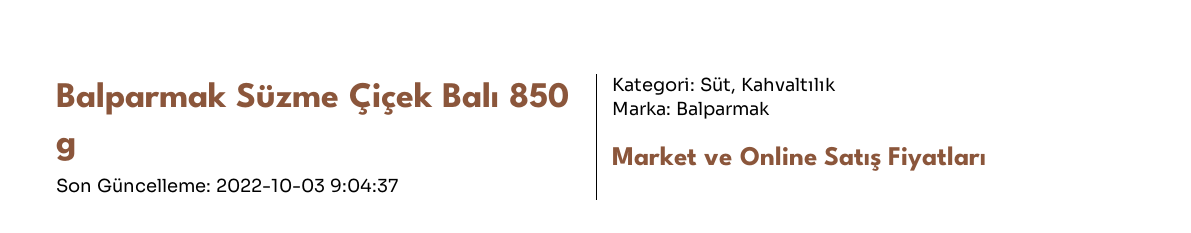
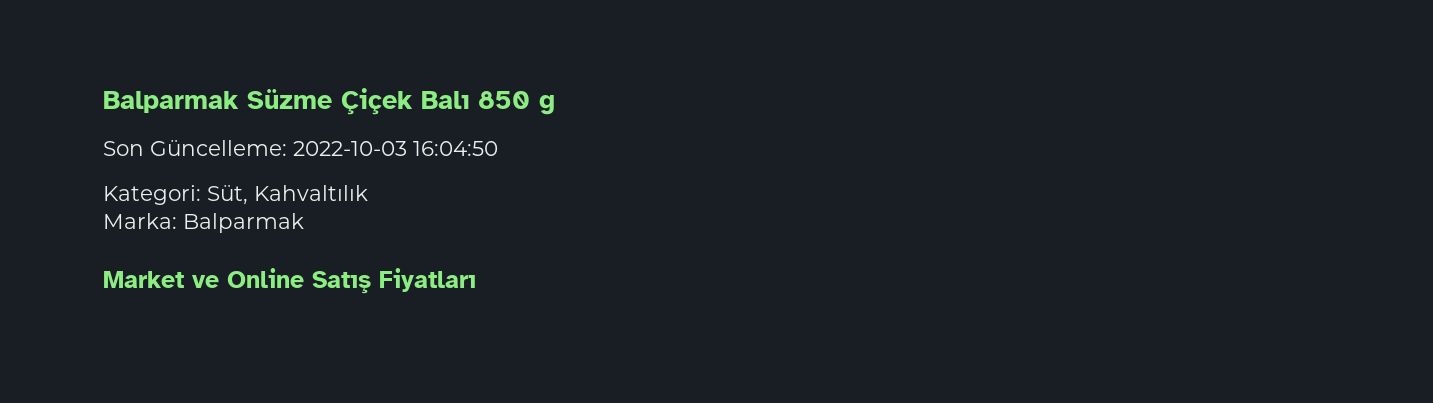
[329,178,398,193] 9:04:37 -> [413,141,498,156] 16:04:50

